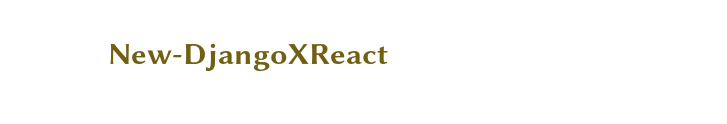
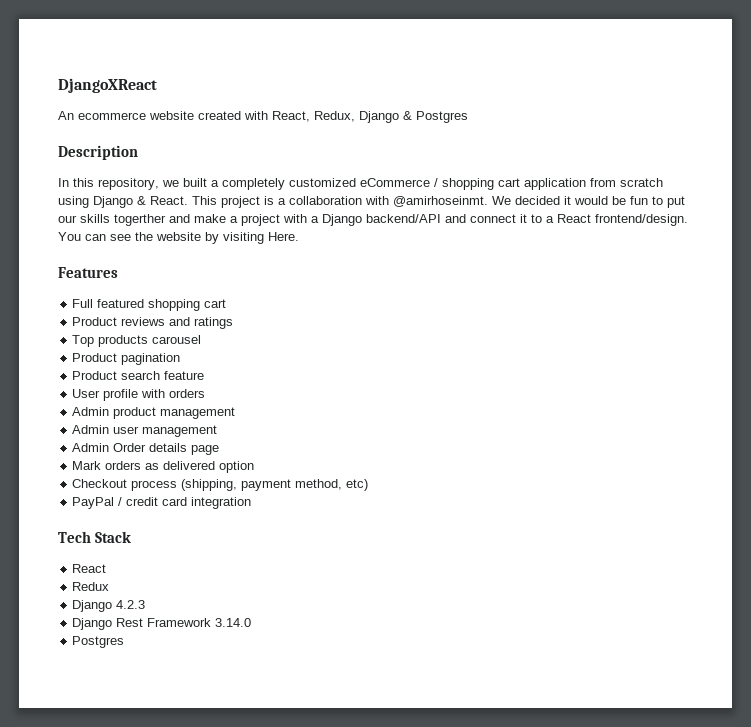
[108,43,388,71] New-DjangoXReact -> [58,78,157,93] [58,111,468,123] [58,145,138,160] [58,178,663,190] [58,196,685,208] [58,214,688,226] [58,232,299,244] [58,267,118,278] [72,299,227,311] [72,317,234,329] [72,335,202,347] [72,353,181,365] [72,371,205,380] [72,389,206,401] [72,407,236,419] [72,425,218,437] [72,443,220,455] [72,461,255,473] [72,479,369,491] [72,497,252,509] [58,531,131,543] [72,564,107,573] [72,582,110,591] [72,600,146,612] [72,618,252,630] [72,636,125,648] DjangoXReact // An ecommerce website created with React, Redux, Django & Postgres // Description // In this repository, we built a completely customized eCommerce / shopping cart application from scratch using Django & React. This project is a collaboration with @amirhoseinmt. We decided it would be fun to put our skills togerther and make a project with a Django backend/API and connect it to a React frontend/design. You can see the website by visiting Here. // Features // Full featured shopping cart // Product reviews and ratings // Top products carousel // Product pagination // Product search feature // User profile with orders // Admin product management // Admin user management // Admin Order details page // Mark orders as delivered option // Checkout process (shipping, payment method, etc) // PayPal / credit card integration // Tech Stack // React // Redux // Django 4.2.3 // Django Rest Framework 3.14.0 // Postgres

